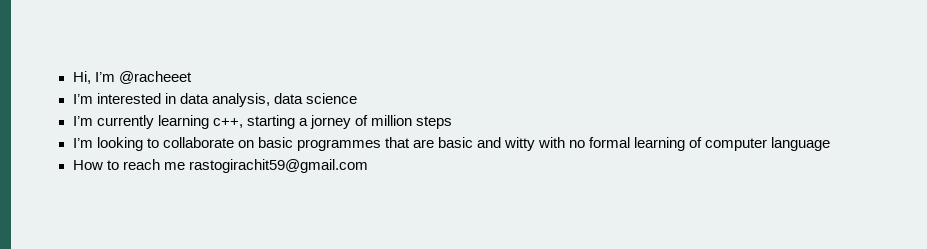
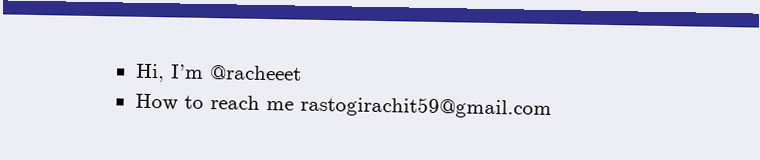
[72,93,357,107] [72,115,452,129] [72,137,831,151] // I’m interested in data analysis, data science // I’m currently learning c++, starting a jorney of million steps // I’m looking to collaborate on basic programmes that are basic and witty with no formal learning of computer language -> (302, 73) none

